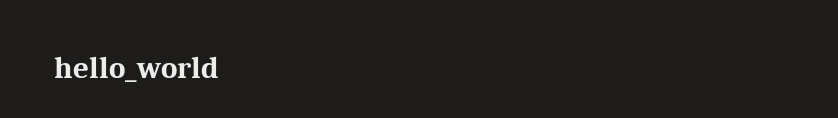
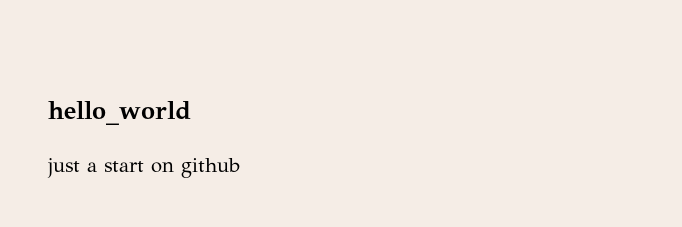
(219, 69) none -> [47,158,240,178] // just a start on github

